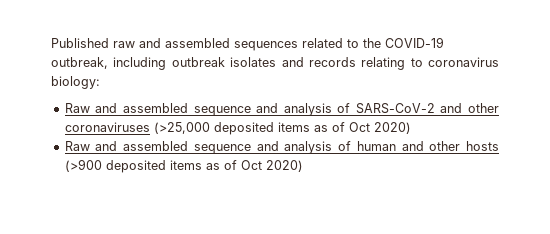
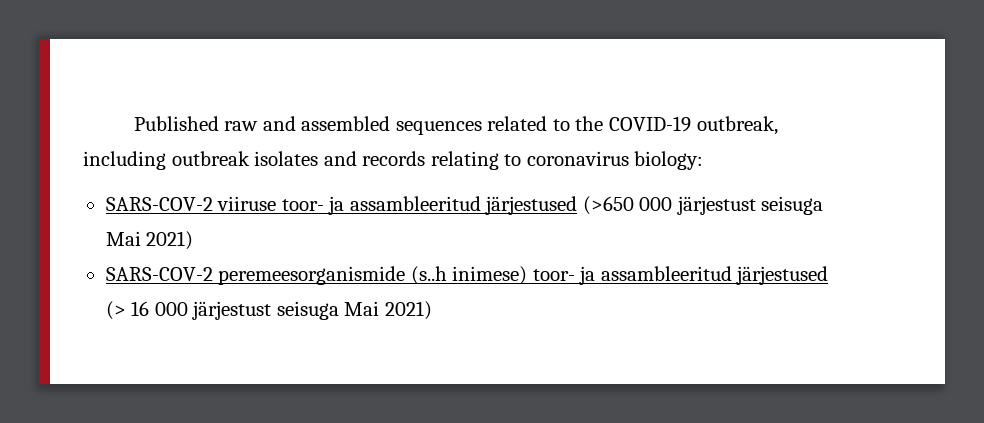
[64,103,499,116] [64,122,411,135] [64,141,500,154] [64,159,303,173] Raw and assembled sequence and analysis of SARS-CoV-2 and other coronaviruses (>25,000 deposited items as of Oct 2020) // Raw and assembled sequence and analysis of human and other hosts (>900 deposited items as of Oct 2020) -> [105,196,824,215] [105,231,194,250] [105,266,829,285] [105,301,432,320] SARS-COV-2 viiruse toor- ja assambleeritud järjestused (>650 000 järjestust seisuga Mai 2021) // SARS-COV-2 peremeesorganismide (s..h inimese) toor- ja assambleeritud järjestused (> 16 000 järjestust seisuga Mai 2021)

